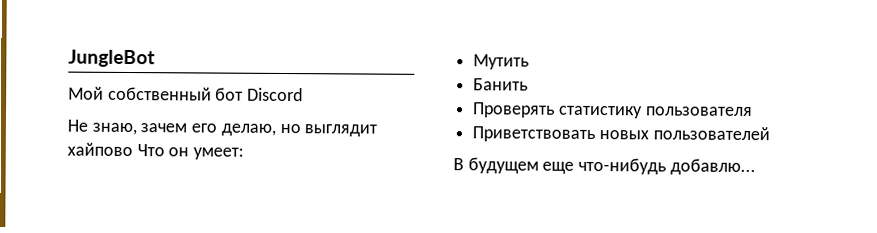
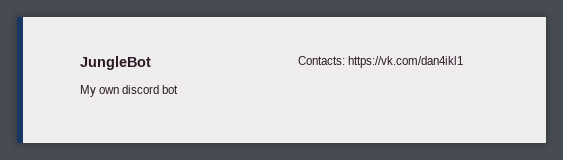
[68,86,304,102] [67,119,378,137] [67,142,245,160] [473,54,530,70] [473,78,529,91] [472,102,753,119] [472,126,770,143] [453,157,756,176] Мой собственный бот Discord // Не знаю, зачем его делаю, но выглядит хайпово Что он умеет: // Мутить // Банить // Проверять статистику пользователя // Приветствовать новых пользователей // В будущем еще что-нибудь добавлю... -> [80,85,179,97] [298,56,464,68] My own discord bot // Contacts: https://vk.com/dan4ikl1

